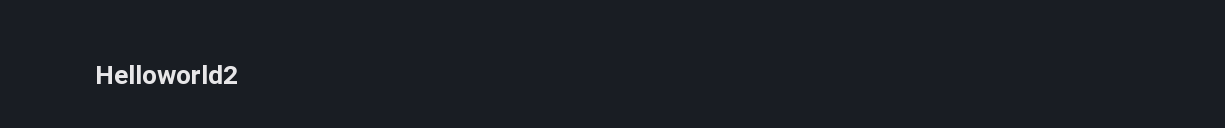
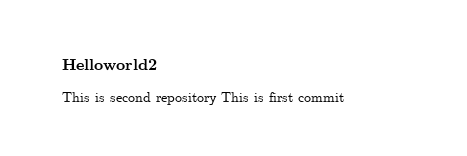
(238, 74) none -> [62,92,344,105] // This is second repository This is first commit

